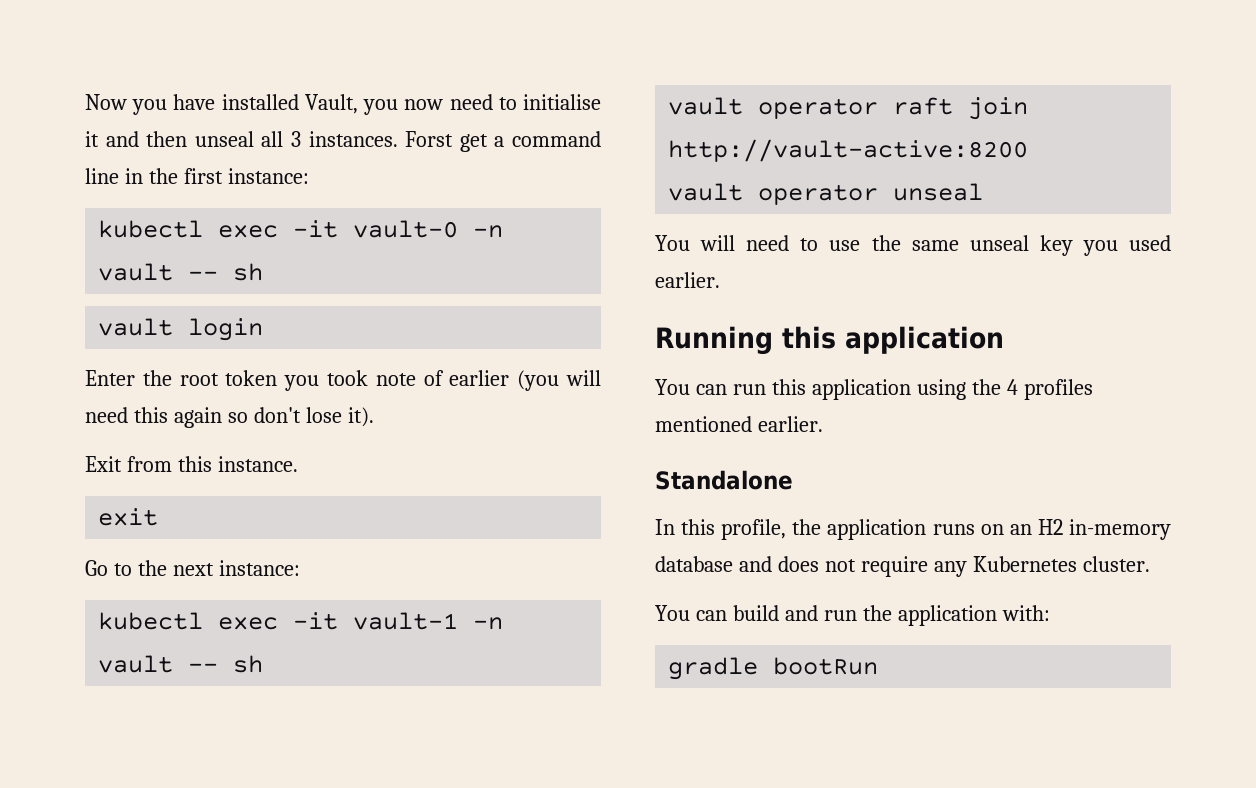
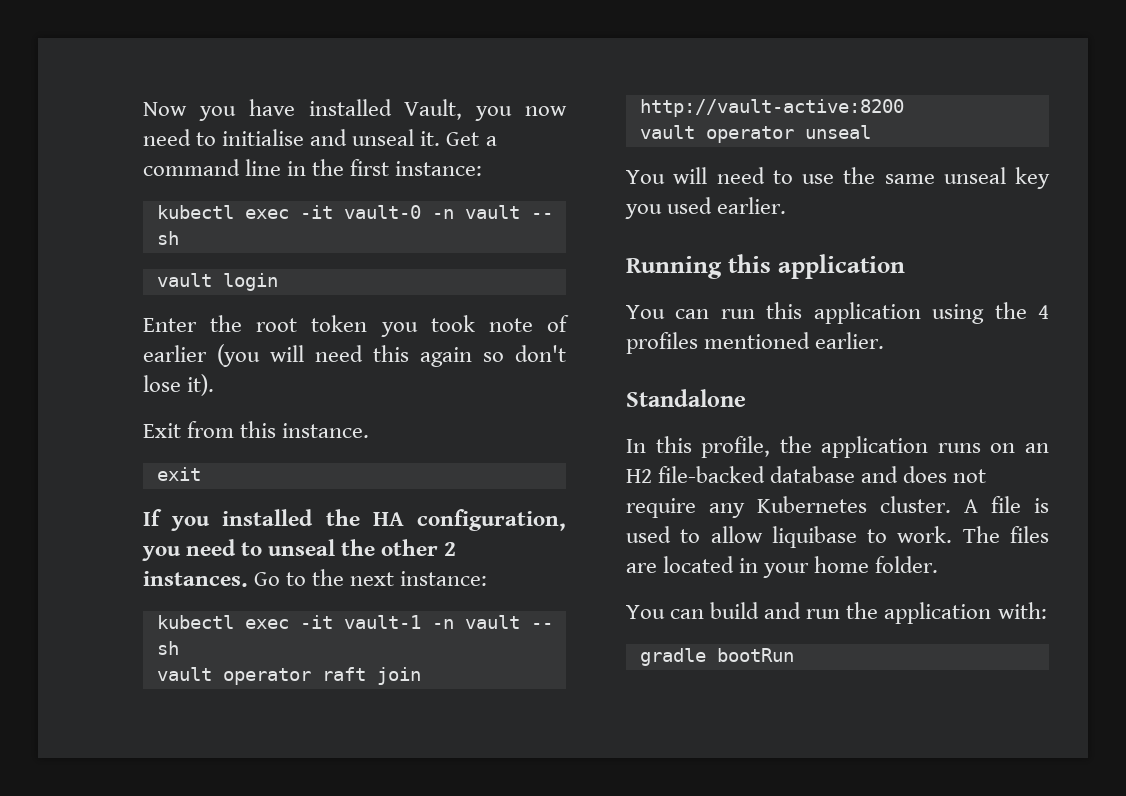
[85,131,488,152] it and then unseal all 3 instances. Forst get -> [310,129,480,146] and unseal it. Get
(159, 517) none -> [143,509,566,531] [142,539,457,561] [143,571,248,587] If you installed the HA configuration, you need to unseal the other 2 instances.
[1069,519,1171,540] in-memory -> [658,466,766,483] file-backed
(1150, 564) none -> [964,496,1049,513] [626,526,1049,548] [626,556,939,578] A file is used to allow liquibase to work. The files are located in your home folder.

